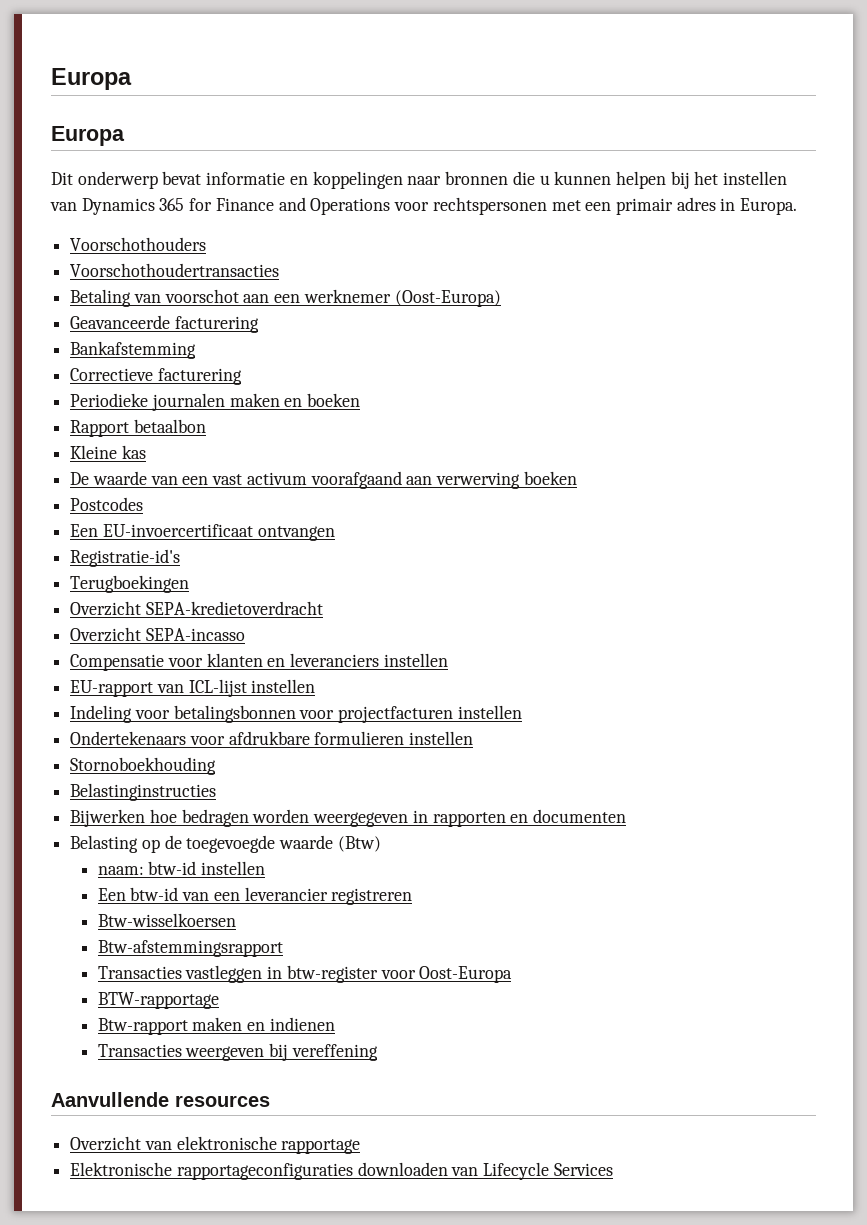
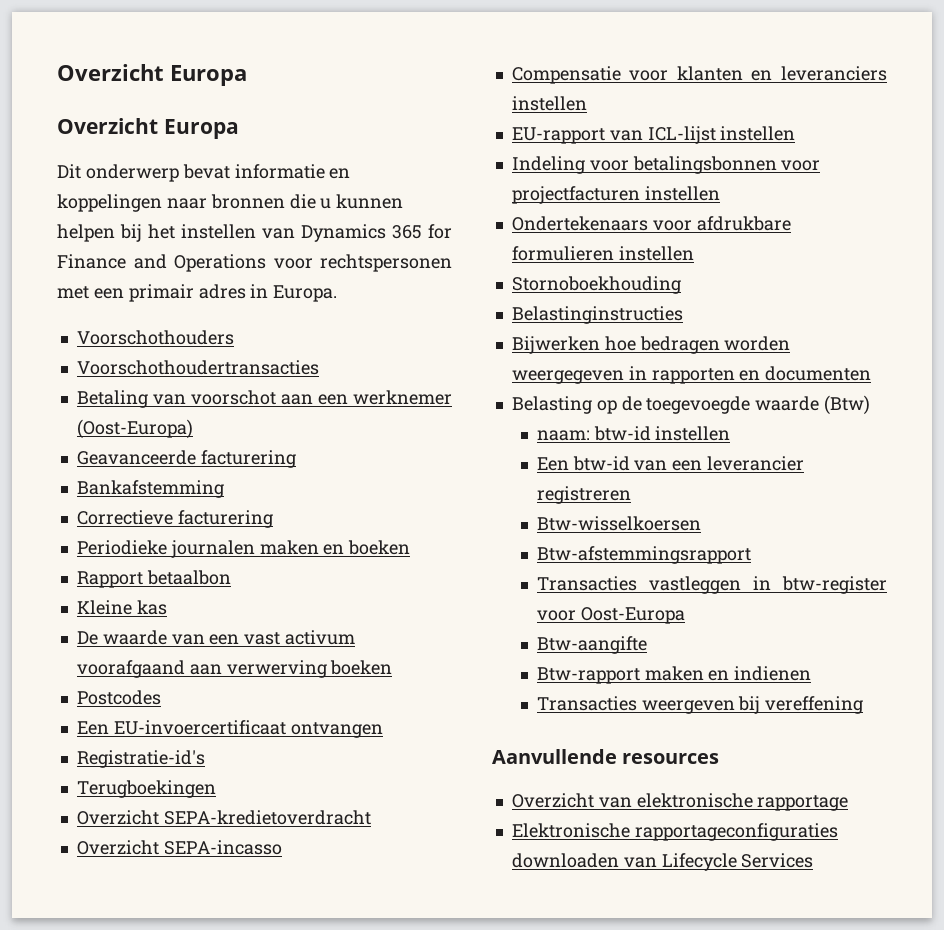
[51,68,132,90] Europa // -> [57,64,247,86] [57,118,158,134] Overzicht Europa // Overzicht
[97,992,219,1009] BTW-rapportage -> [536,636,647,654] Btw-aangifte

